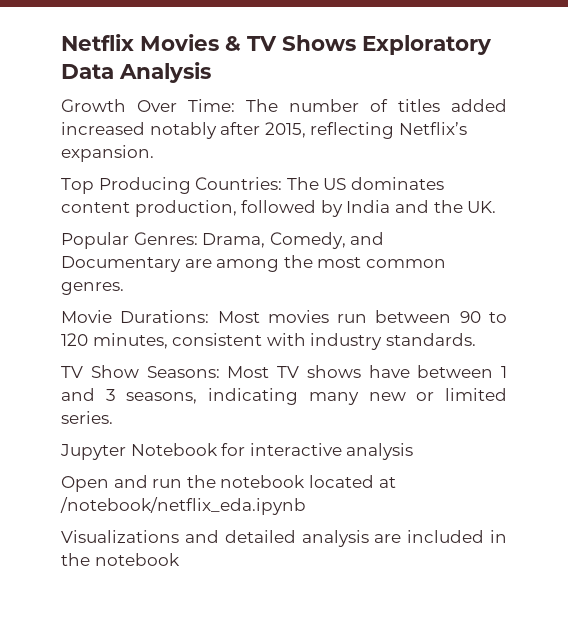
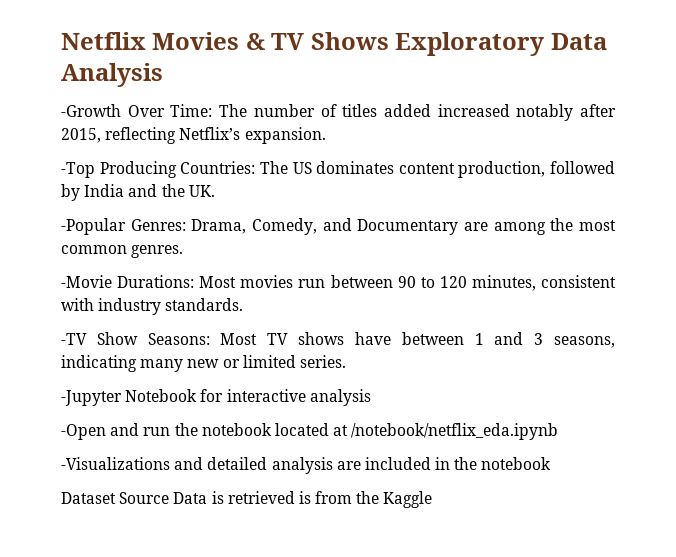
[61,99,126,112] Growth -> [61,104,121,117] -Growth
[61,178,94,194] Top -> [61,162,95,178] -Top
[61,232,129,249] Popular -> [61,218,126,235] -Popular
[61,310,112,323] Movie -> [61,275,112,288] -Movie
[61,366,83,378] TV -> [61,333,87,345] -TV
[60,444,126,460] Jupyter -> [61,390,122,406] -Jupyter
[61,476,109,492] Open -> [61,424,106,440] -Open
[61,530,179,543] Visualizations -> [61,457,170,470] -Visualizations
(180, 559) none -> [61,491,433,508] // Dataset Source Data is retrieved is from the Kaggle

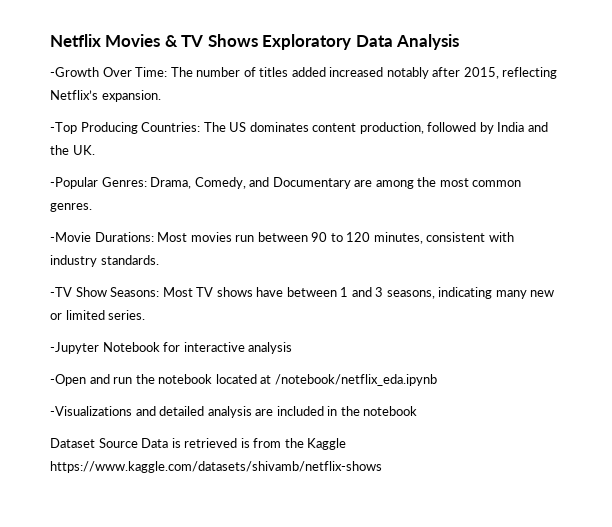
(433, 499) none -> [50,461,382,473] https://www.kaggle.com/datasets/shivamb/netflix-shows

